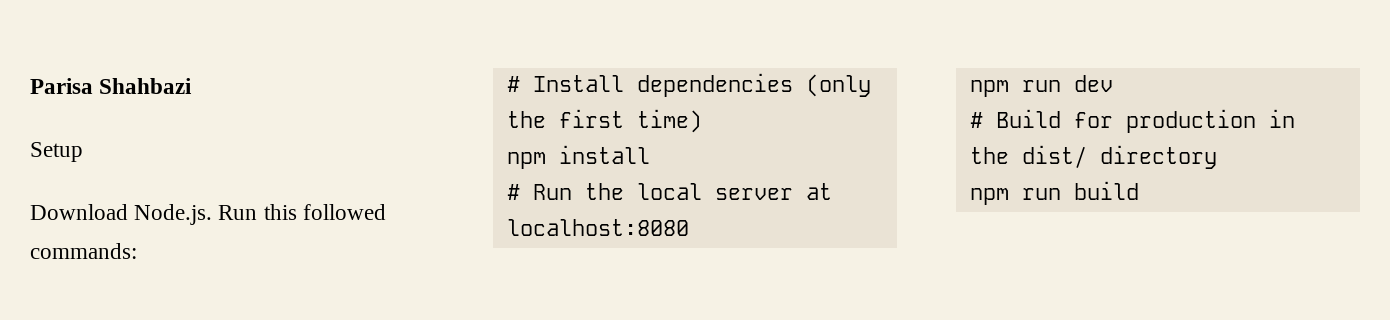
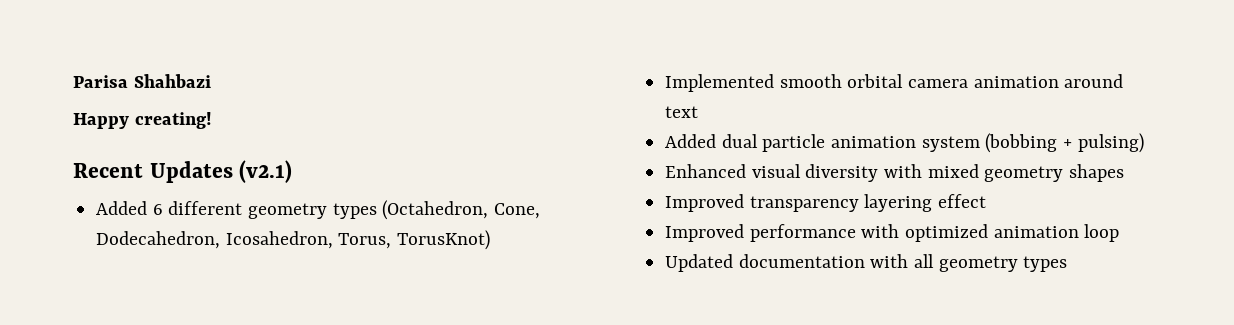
[30,142,83,162] [30,204,386,225] [30,243,137,259] [506,73,871,97] [506,109,702,133] [506,145,650,169] [506,183,832,200] [506,219,689,236] [969,75,1113,97] [969,109,1295,133] [969,145,1217,169] [969,181,1139,205] Setup // Download Node.js. Run this followed commands: // # Install dependencies (only the first time) // npm install // # Run the local server at localhost:8080 // npm run dev // # Build for production in the dist/ directory // npm run build -> [73,112,212,129] [73,160,293,183] [96,200,541,220] [96,230,491,250] [665,74,1124,92] [665,106,699,118] [665,133,1144,153] [665,164,1125,182] [665,194,987,212] [665,224,1120,242] [665,254,1068,272] Happy creating! // Recent Updates (v2.1) // Added 6 different geometry types (Octahedron, Cone, Dodecahedron, Icosahedron, Torus, TorusKnot) // Implemented smooth orbital camera animation around text // Added dual particle animation system (bobbing + pulsing) // Enhanced visual diversity with mixed geometry shapes // Improved transparency layering effect // Improved performance with optimized animation loop // Updated documentation with all geometry types

